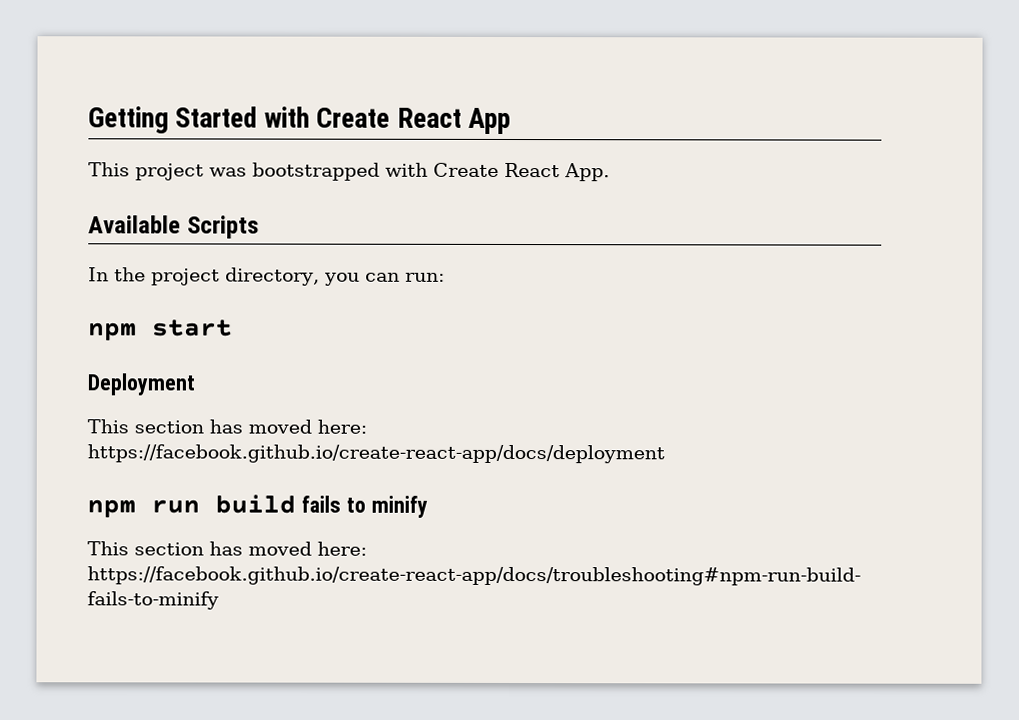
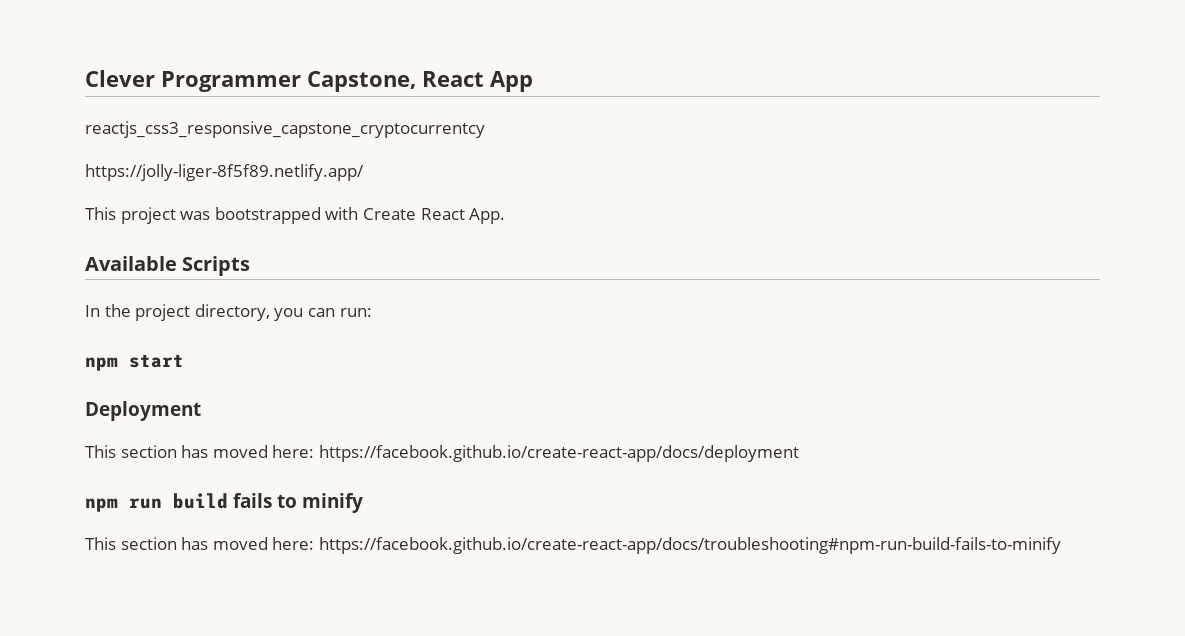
[88,106,391,134] Getting Started with Create -> [85,70,416,92] Clever Programmer Capstone,
(512, 121) none -> [85,121,485,138] [85,164,364,181] // reactjs_css3_responsive_capstone_cryptocurrentcy // https://jolly-liger-8f5f89.netlify.app/

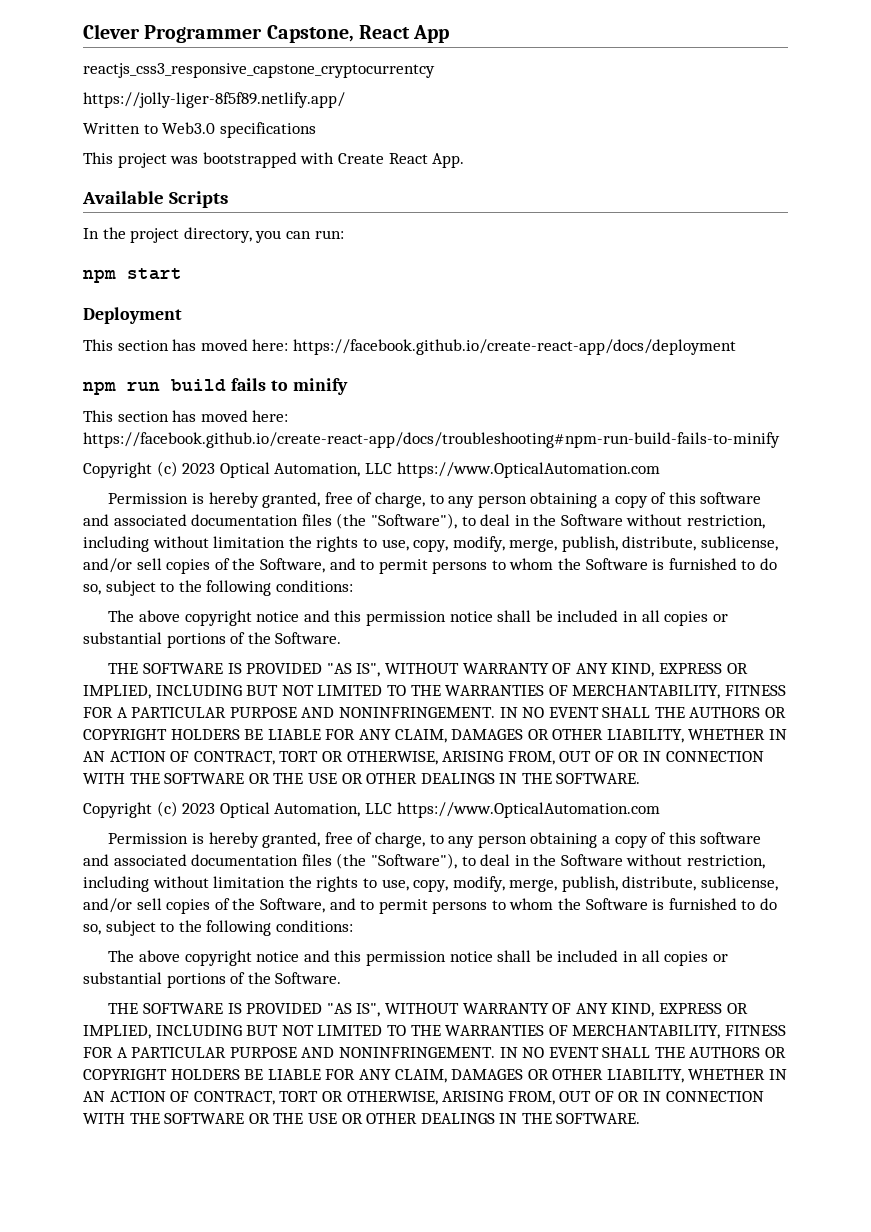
(364, 172) none -> [83,122,316,138] // Written to Web3.0 specifications
(1061, 545) none -> [83,461,660,478] [108,492,762,508] [83,513,766,529] [83,536,779,552] [83,558,778,574] [83,580,353,596] [108,610,728,626] [83,632,342,648] [108,663,748,677] [83,685,786,699] [83,707,787,718] [83,729,788,743] [83,751,764,765] [83,773,641,784] [83,801,660,818] [108,832,762,848] [83,853,766,869] [83,876,779,892] [83,898,778,914] [83,920,353,936] [108,950,728,966] [83,972,342,988] [108,1003,748,1017] [83,1025,786,1039] [83,1047,787,1058] [83,1069,788,1083] [83,1091,764,1105] [83,1113,641,1124] // Copyright (c) 2023 Optical Automation, LLC https://www.OpticalAutomation.com // Permission is hereby granted, free of charge, to any person obtaining a copy of this software and associated documentation files (the "Software"), to deal in the Software without restriction, including without limitation the rights to use, copy, modify, merge, publish, distribute, sublicense, and/or sell copies of the Software, and to permit persons to whom the Software is furnished to do so, subject to the following conditions: // The above copyright notice and this permission notice shall be included in all copies or substantial portions of the Software. // THE SOFTWARE IS PROVIDED "AS IS", WITHOUT WARRANTY OF ANY KIND, EXPRESS OR IMPLIED, INCLUDING BUT NOT LIMITED TO THE WARRANTIES OF MERCHANTABILITY, FITNESS FOR A PARTICULAR PURPOSE AND NONINFRINGEMENT. IN NO EVENT SHALL THE AUTHORS OR COPYRIGHT HOLDERS BE LIABLE FOR ANY CLAIM, DAMAGES OR OTHER LIABILITY, WHETHER IN AN ACTION OF CONTRACT, TORT OR OTHERWISE, ARISING FROM, OUT OF OR IN CONNECTION WITH THE SOFTWARE OR THE USE OR OTHER DEALINGS IN THE SOFTWARE. // Copyright (c) 2023 Optical Automation, LLC https://www.OpticalAutomation.com // Permission is hereby granted, free of charge, to any person obtaining a copy of this software and associated documentation files (the "Software"), to deal in the Software without restriction, including without limitation the rights to use, copy, modify, merge, publish, distribute, sublicense, and/or sell copies of the Software, and to permit persons to whom the Software is furnished to do so, subject to the following conditions: // The above copyright notice and this permission notice shall be included in all copies or substantial portions of the Software. // THE SOFTWARE IS PROVIDED "AS IS", WITHOUT WARRANTY OF ANY KIND, EXPRESS OR IMPLIED, INCLUDING BUT NOT LIMITED TO THE WARRANTIES OF MERCHANTABILITY, FITNESS FOR A PARTICULAR PURPOSE AND NONINFRINGEMENT. IN NO EVENT SHALL THE AUTHORS OR COPYRIGHT HOLDERS BE LIABLE FOR ANY CLAIM, DAMAGES OR OTHER LIABILITY, WHETHER IN AN ACTION OF CONTRACT, TORT OR OTHERWISE, ARISING FROM, OUT OF OR IN CONNECTION WITH THE SOFTWARE OR THE USE OR OTHER DEALINGS IN THE SOFTWARE.

